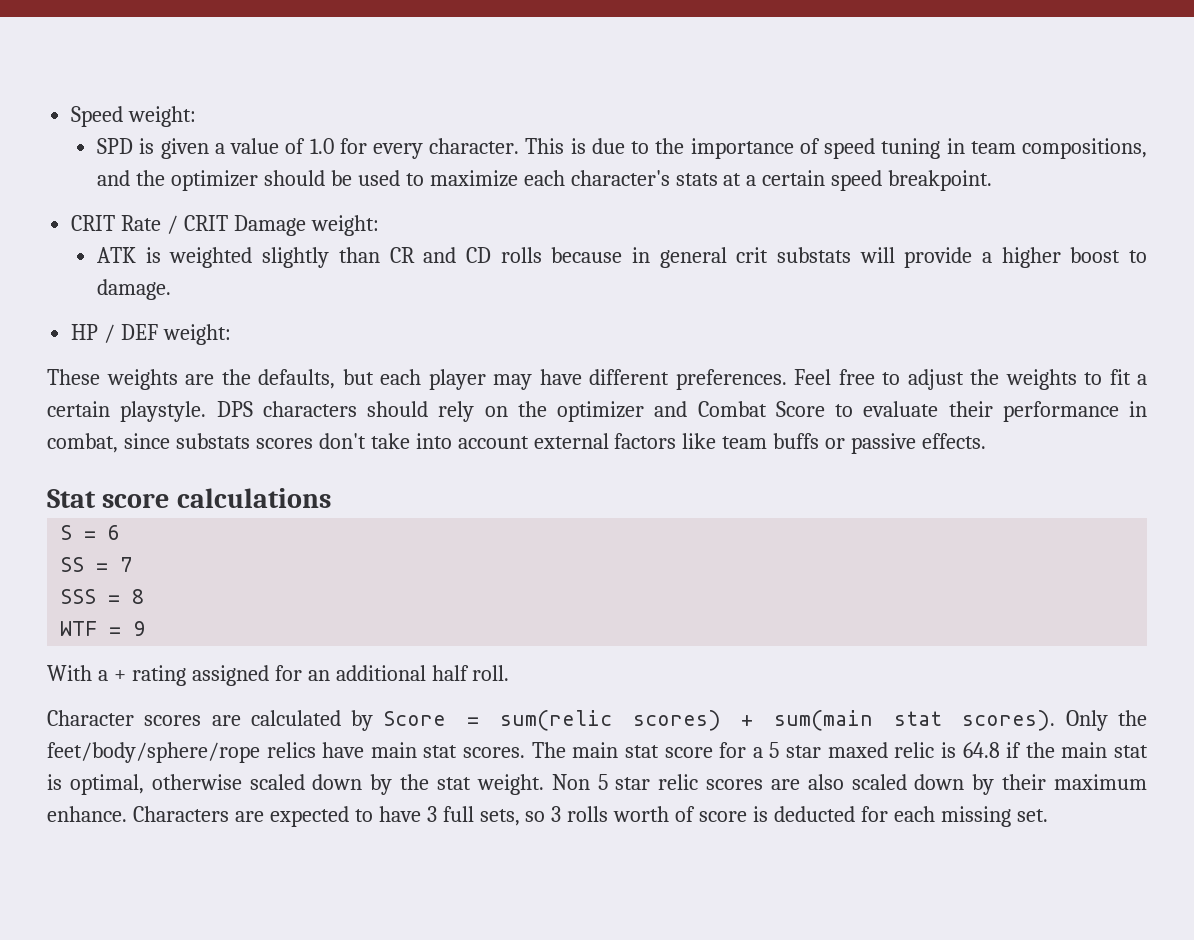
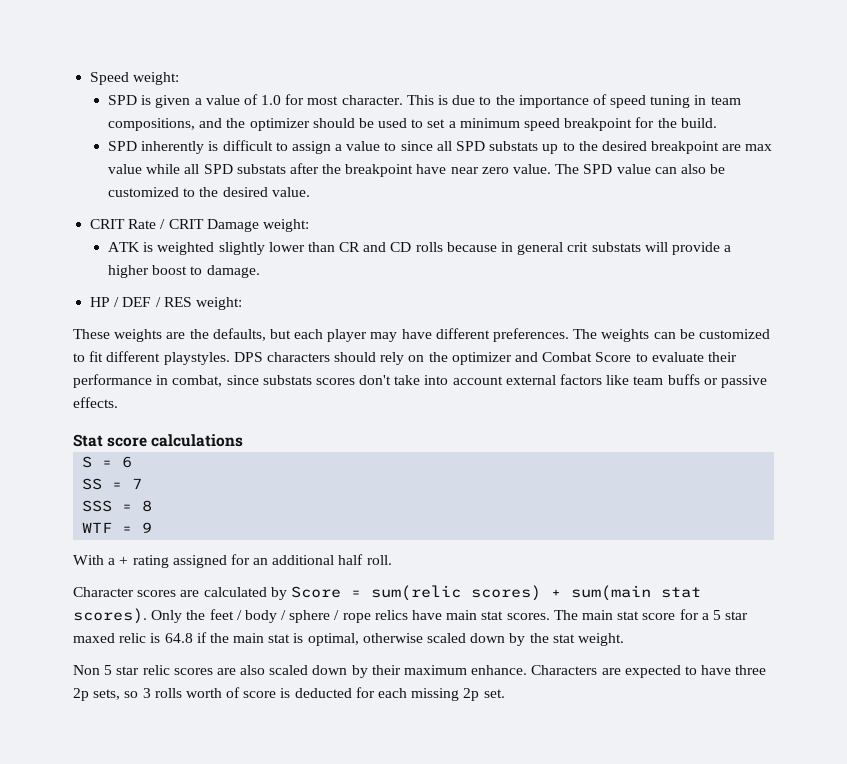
[372,143,423,159] every -> [307,96,339,105] most
[429,170,993,191] maximize each character's stats at a certain speed breakpoint. -> [427,117,717,131] [107,140,773,154] [107,163,726,177] [107,187,310,197] set a minimum speed breakpoint for the build. // SPD inherently is difficult to assign a value to since all SPD substats up to the desired breakpoint are max value while all SPD substats after the breakpoint have near zero value. The SPD value can also be customized to the desired value.
(330, 257) none -> [268,242,305,252] lower
(159, 332) none -> [155,297,192,307] / RES
[794,369,1147,390] [47,401,207,422] Feel free to adjust the weights to fit a certain playstyle. -> [573,329,770,342] [73,351,230,365] The weights can be customized to fit different playstyles.
[47,742,260,763] feet/body/sphere/rope -> [209,609,371,623] feet / body / sphere / rope
(544, 784) none -> (624, 639) //
[426,806,474,822] 3 full -> [735,665,767,675] [73,688,89,701] three 2p
(1011, 816) none -> [463,688,480,701] 2p

